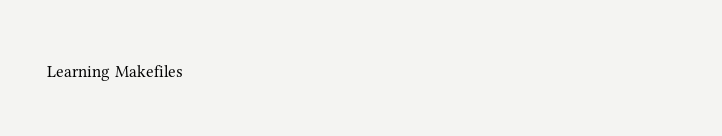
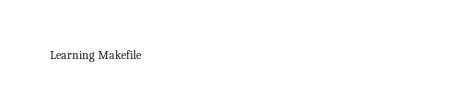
[114,65,183,77] Makefiles -> [98,50,143,59] Makefile

